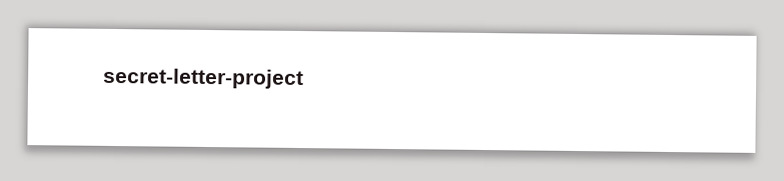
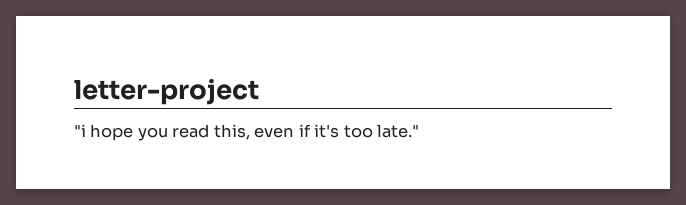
[103,67,304,90] secret-letter-project -> [74,78,259,105] [74,124,420,141] letter-project // "i hope you read this, even if it's too late."

